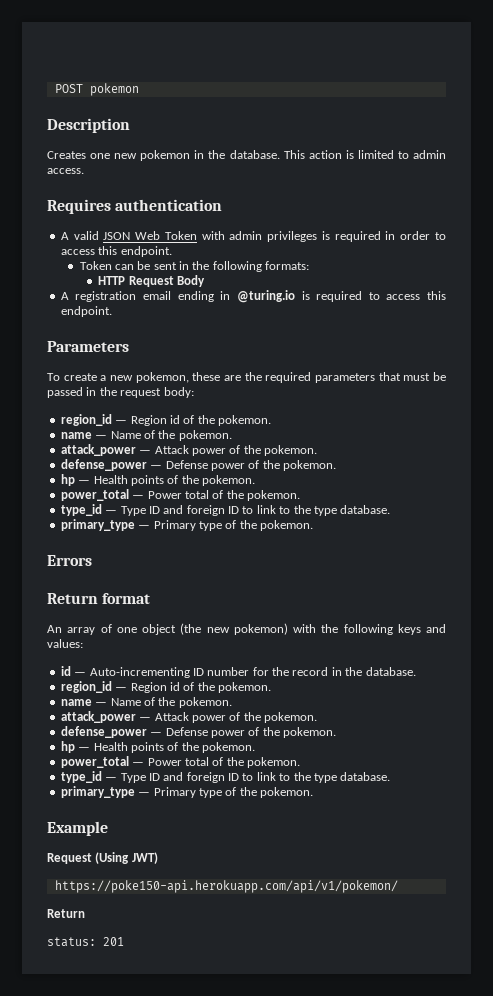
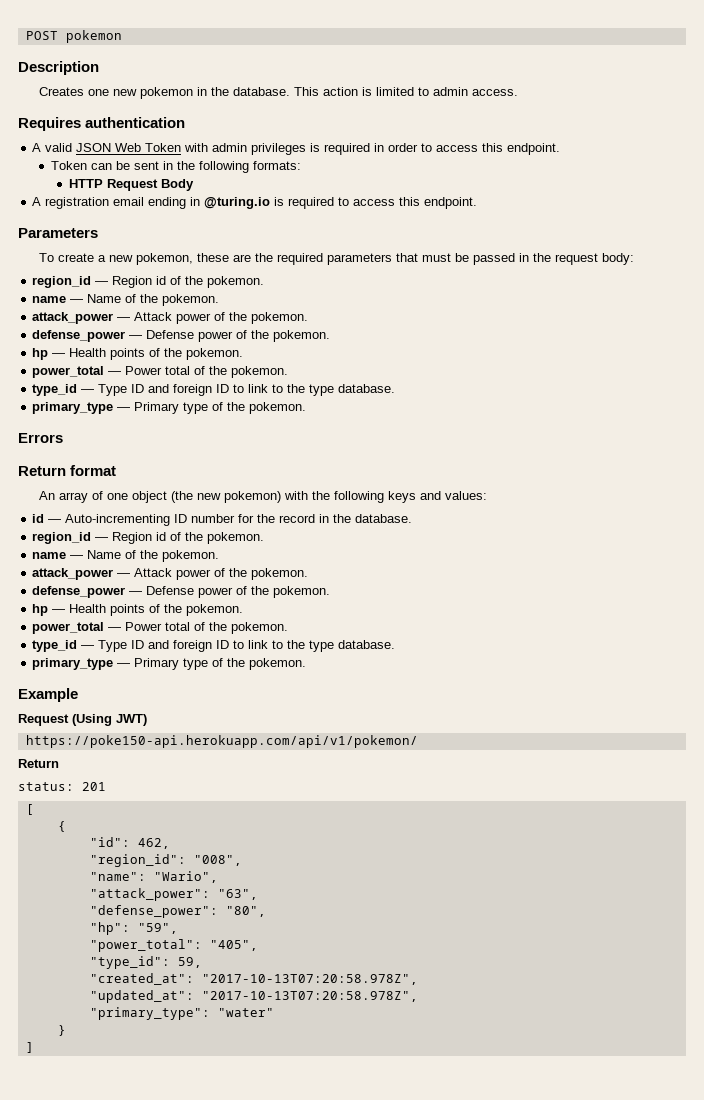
(124, 941) none -> [25,804,34,815] [57,821,66,832] [89,837,170,849] [89,854,242,867] [89,871,218,883] [89,888,258,901] [89,905,266,918] [89,922,178,935] [89,939,258,952] [89,956,202,969] [89,973,418,985] [89,990,418,1003] [89,1007,274,1020] [57,1025,66,1036] [25,1042,34,1053] // [ // { // "id": 462, // "region_id": "008", // "name": "Wario", // "attack_power": "63", // "defense_power": "80", // "hp": "59", // "power_total": "405", // "type_id": 59, // "created_at": "2017-10-13T07:20:58.978Z", // "updated_at": "2017-10-13T07:20:58.978Z", // "primary_type": "water" // } // ]

